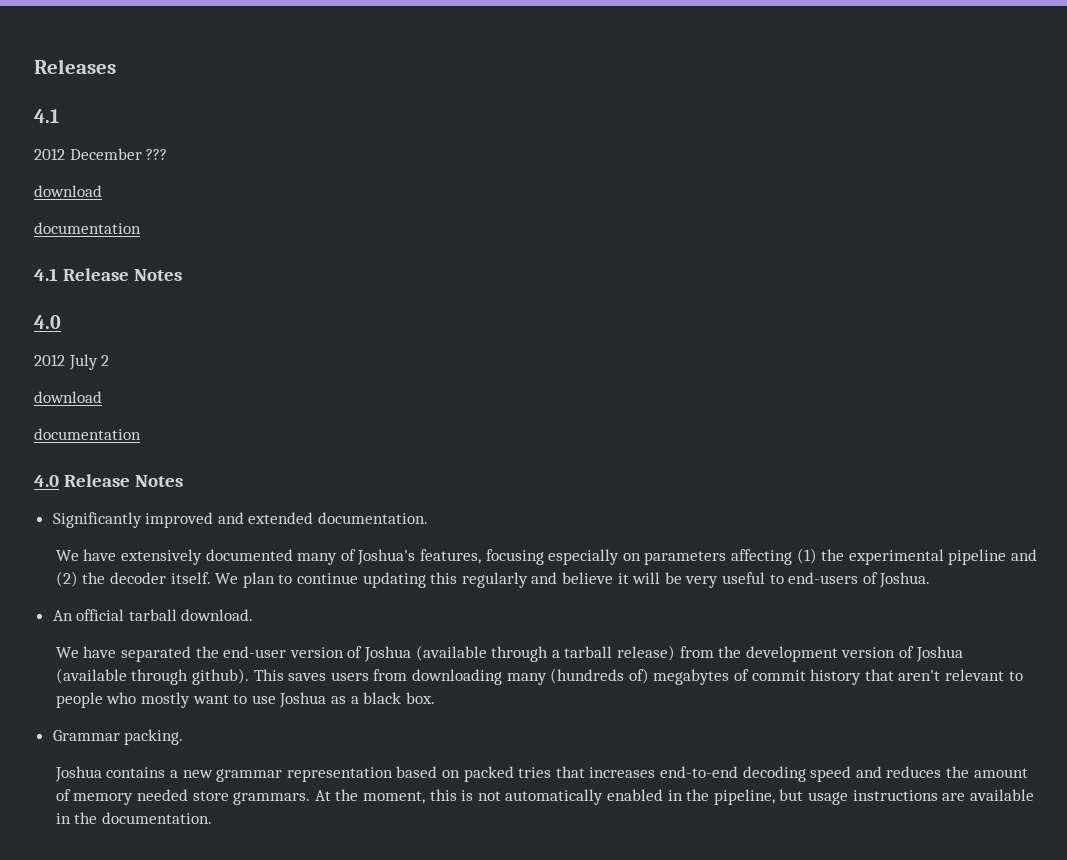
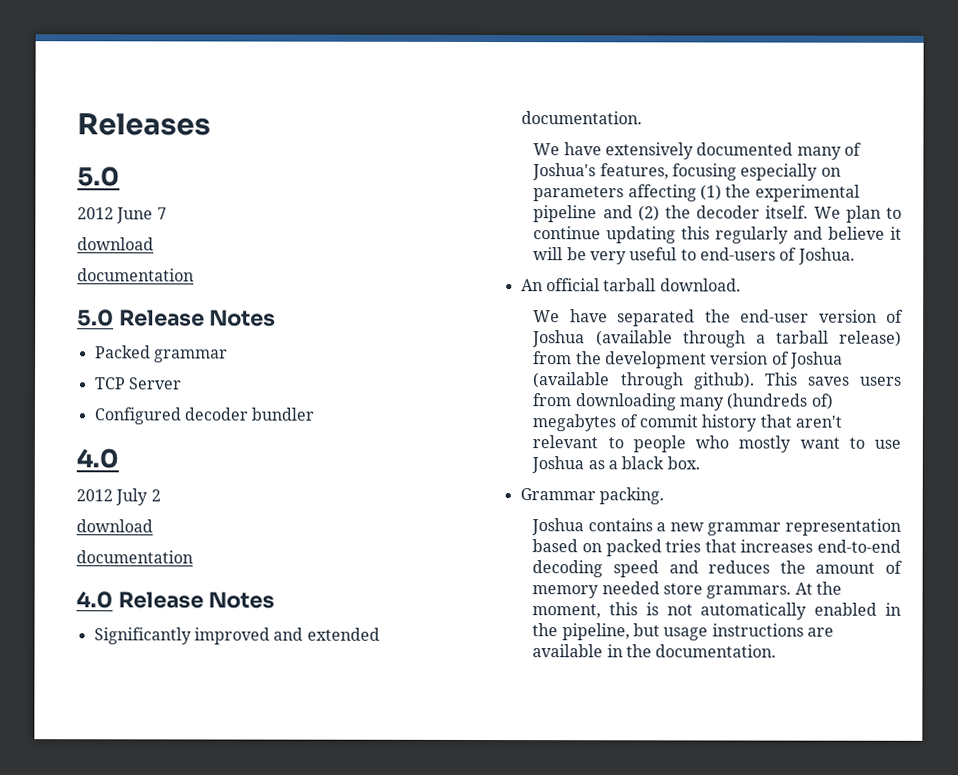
[34,109,59,123] [34,148,168,160] [34,185,102,197] [34,222,141,234] [34,268,182,281] 4.1 // 2012 December ??? // download // documentation // 4.1 Release Notes -> [77,166,120,187] [77,207,167,224] [77,237,154,251] [77,268,194,282] [77,309,277,327] [94,345,228,363] [93,377,182,390] [93,407,315,425] 5.0 // 2012 June 7 // download // documentation // 5.0 Release Notes // Packed grammar // TCP Server // Configured decoder bundler

